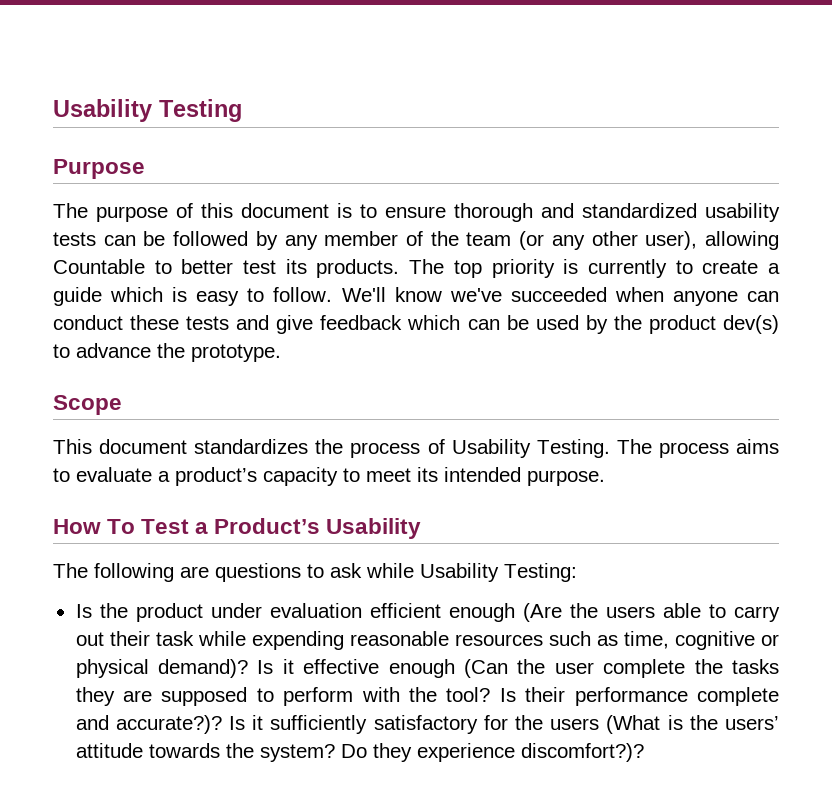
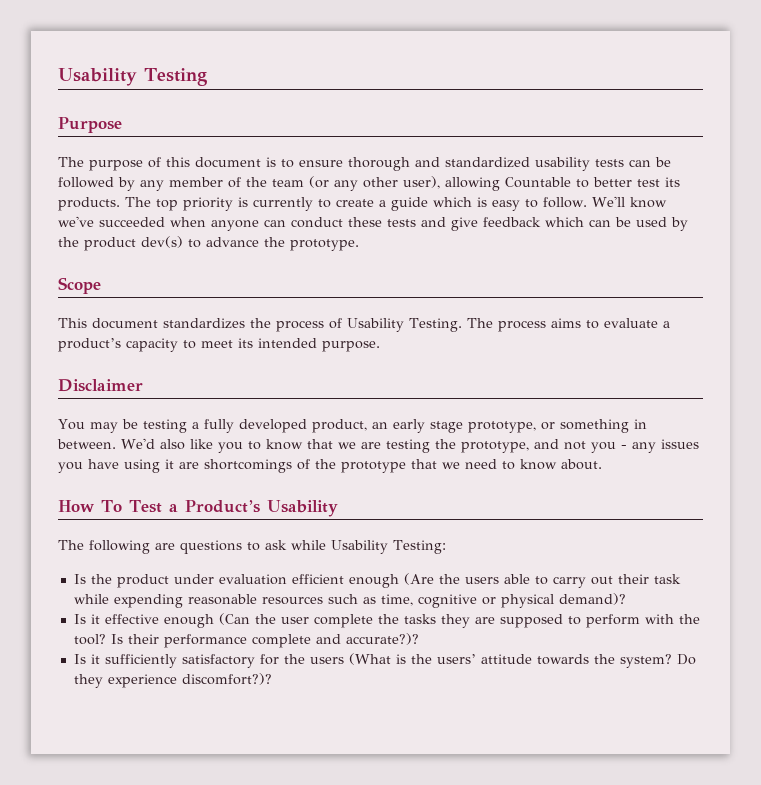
(605, 478) none -> [58,379,143,392] [58,419,647,433] [57,438,699,453] [58,459,602,473] // Disclaimer // You may be testing a fully developed product, an early stage prototype, or something in between. We'd also like you to know that we are testing the prototype, and not you - any issues you have using it are shortcomings of the prototype that we need to know about.
(248, 668) none -> (626, 599) //
(222, 724) none -> (419, 639) //

